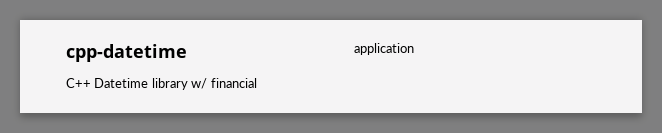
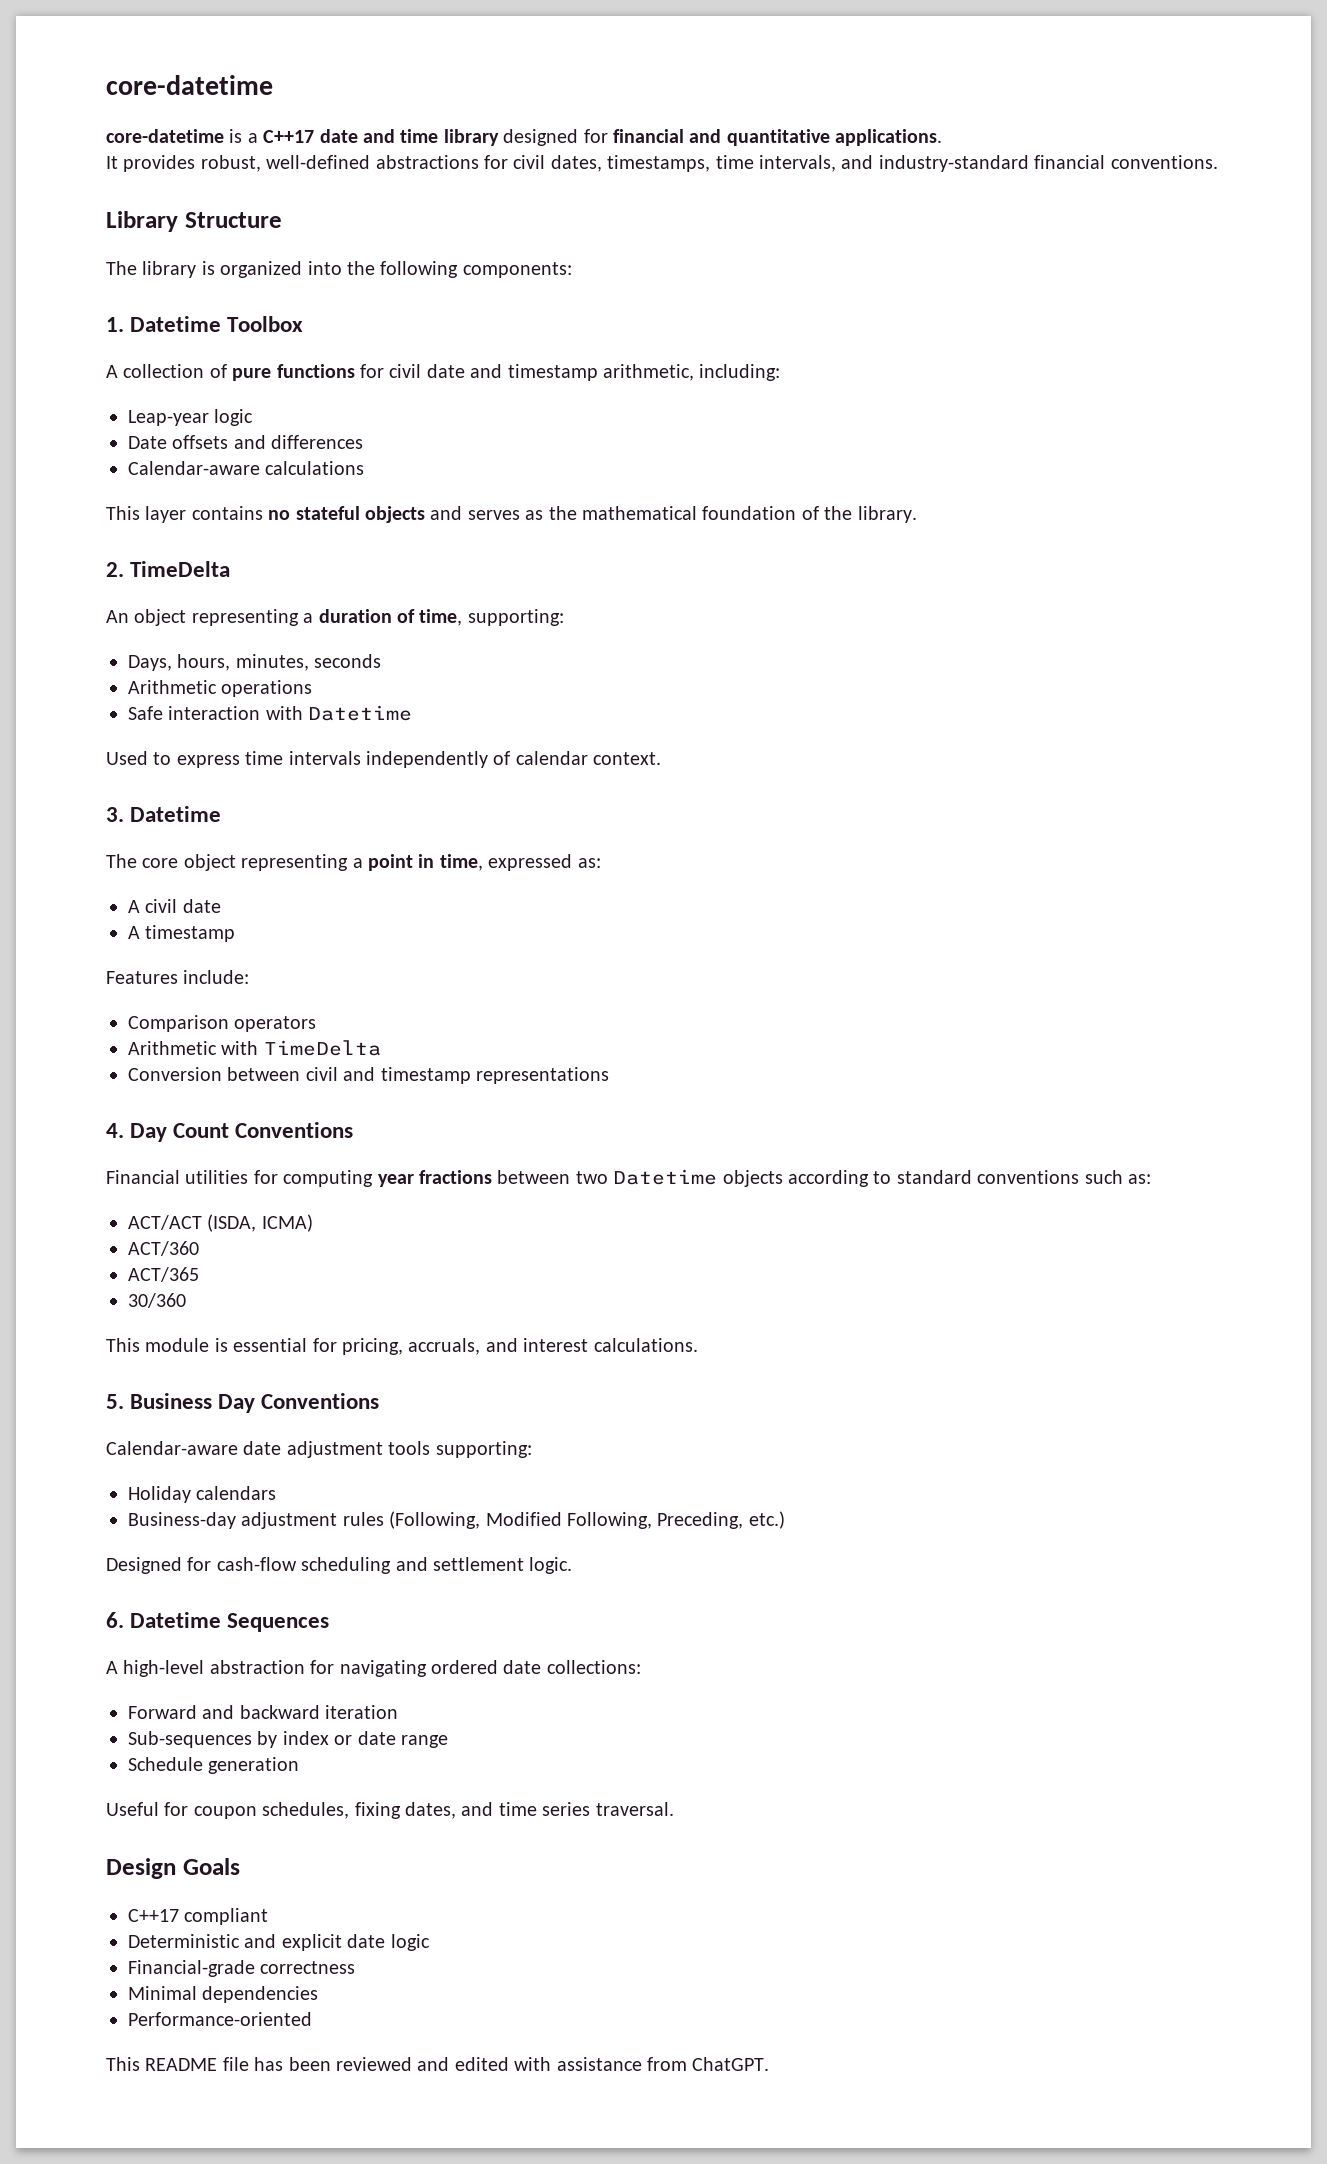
[66,44,187,62] [66,78,257,90] [354,43,414,55] cpp-datetime // C++ Datetime library w/ financial application -> [106,75,273,95] [106,129,943,146] [106,155,1218,172] [106,211,282,232] [106,261,572,278] [106,316,304,332] [106,364,781,381] [128,409,254,426] [128,435,364,449] [128,461,365,475] [106,506,917,523] [106,561,231,577] [106,609,564,626] [128,654,382,671] [128,680,313,697] [128,705,413,721] [106,751,662,768] [106,806,222,822] [106,854,601,871] [128,899,221,913] [128,925,236,942] [106,970,250,984] [128,1015,317,1032] [128,1040,381,1056] [128,1067,609,1084] [106,1122,354,1142] [106,1169,1151,1187] [128,1214,313,1232] [128,1241,199,1256] [128,1267,199,1282] [128,1293,186,1308] [106,1338,698,1355] [106,1393,380,1413] [106,1441,532,1458] [128,1486,277,1503] [128,1511,785,1529] [106,1557,573,1574] [106,1612,330,1632] [106,1660,641,1677] [128,1705,399,1719] [128,1731,448,1748] [128,1757,300,1774] [106,1802,674,1819] [106,1858,240,1879] [128,1908,269,1925] [128,1934,430,1951] [128,1960,356,1977] [128,1986,319,2003] [128,2012,312,2026] [106,2057,770,2071] core-datetime // core-datetime is a C++17 date and time library designed for financial and quantitative applications. // It provides robust, well-defined abstractions for civil dates, timestamps, time intervals, and industry-standard financial conventions. // Library Structure // The library is organized into the following components: // 1. Datetime Toolbox // A collection of pure functions for civil date and timestamp arithmetic, including: // Leap-year logic // Date offsets and differences // Calendar-aware calculations // This layer contains no stateful objects and serves as the mathematical foundation of the library. // 2. TimeDelta // An object representing a duration of time, supporting: // Days, hours, minutes, seconds // Arithmetic operations // Safe interaction with Datetime // Used to express time intervals independently of calendar context. // 3. Datetime // The core object representing a point in time, expressed as: // A civil date // A timestamp // Features include: // Comparison operators // Arithmetic with TimeDelta // Conversion between civil and timestamp representations // 4. Day Count Conventions // Financial utilities for computing year fractions between two Datetime objects according to standard conventions such as: // ACT/ACT (ISDA, ICMA) // ACT/360 // ACT/365 // 30/360 // This module is essential for pricing, accruals, and interest calculations. // 5. Business Day Conventions // Calendar-aware date adjustment tools supporting: // Holiday calendars // Business-day adjustment rules (Following, Modified Following, Preceding, etc.) // Designed for cash-flow scheduling and settlement logic. // 6. Datetime Sequences // A high-level abstraction for navigating ordered date collections: // Forward and backward iteration // Sub-sequences by index or date range // Schedule generation // Useful for coupon schedules, fixing dates, and time series traversal. // Design Goals // C++17 compliant // Deterministic and explicit date logic // Financial-grade correctness // Minimal dependencies // Performance-oriented // This README file has been reviewed and edited with assistance from ChatGPT.

